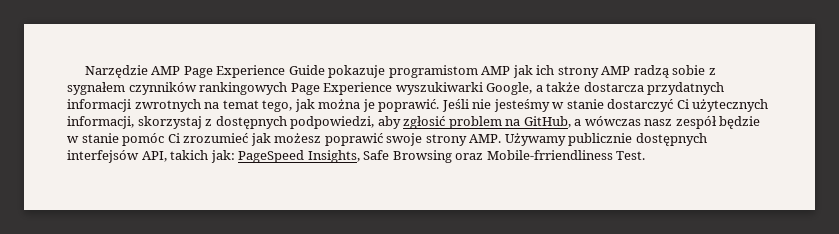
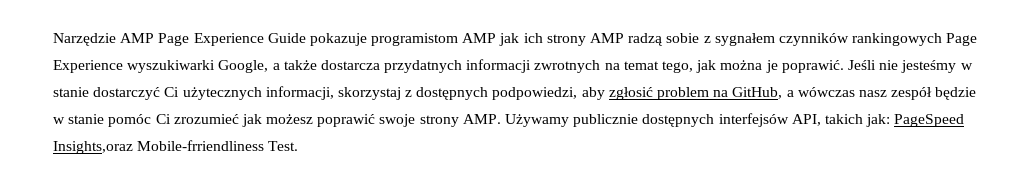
[307,150,484,163] Insights, Safe Browsing oraz -> [53,141,133,154] Insights,oraz

